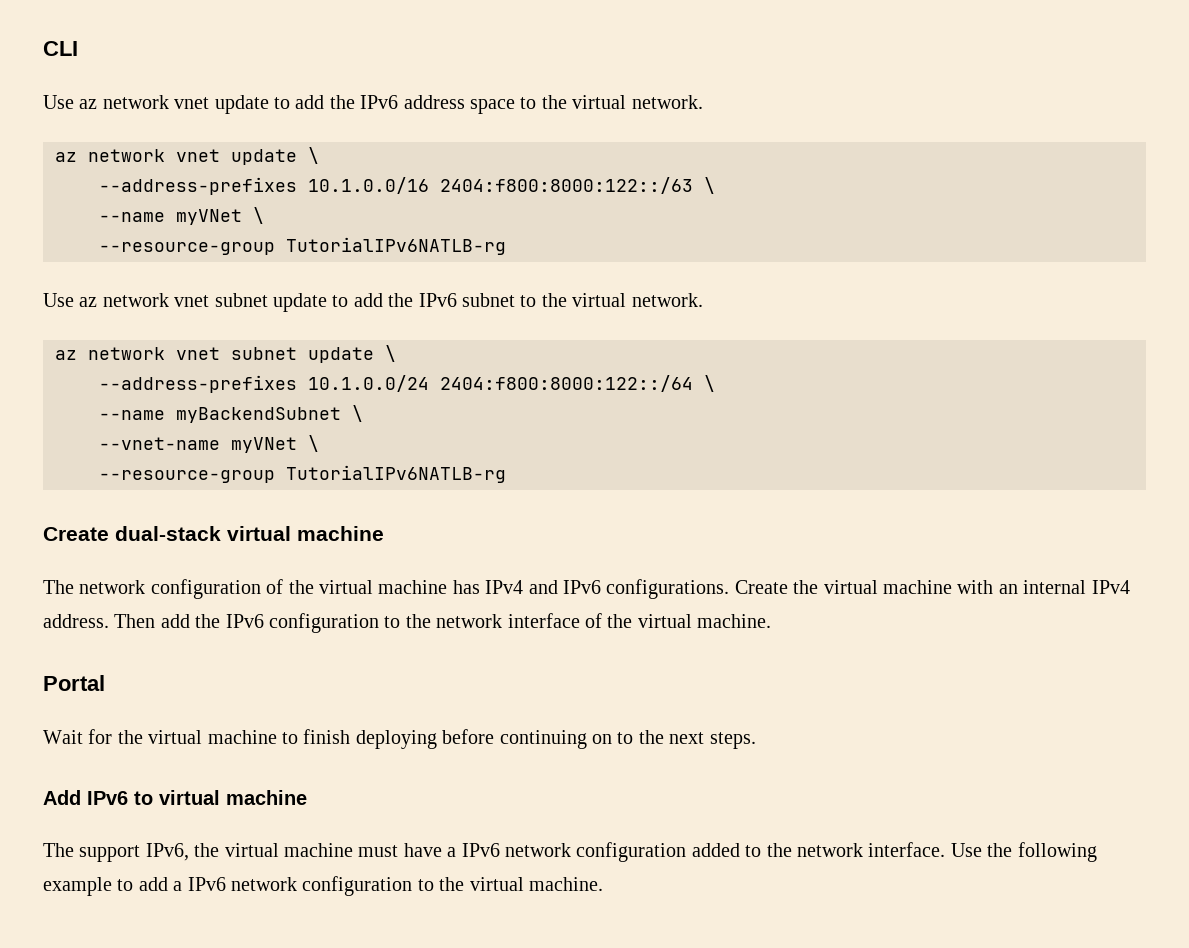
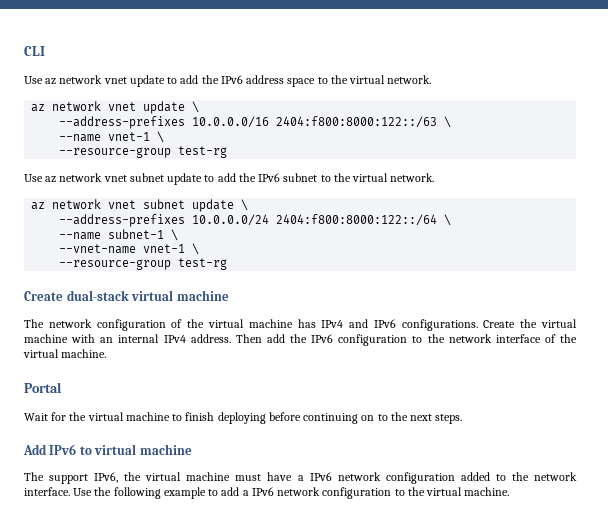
[308,177,429,194] 10.1.0.0/16 -> [192,116,270,128] 10.0.0.0/16
[176,207,264,225] [99,237,506,255] myVNet \ // --resource-group TutorialIPv6NATLB-rg -> [108,131,165,143] [59,146,228,158] vnet-1 \ // --resource-group test-rg
[308,375,429,392] 10.1.0.0/24 -> [192,214,270,226] 10.0.0.0/24
[176,407,341,423] myBackendSubnet -> [108,229,165,239] subnet-1
[231,435,319,453] [99,465,506,483] myVNet \ // --resource-group TutorialIPv6NATLB-rg -> [143,243,200,255] [59,258,228,270] vnet-1 \ // --resource-group test-rg

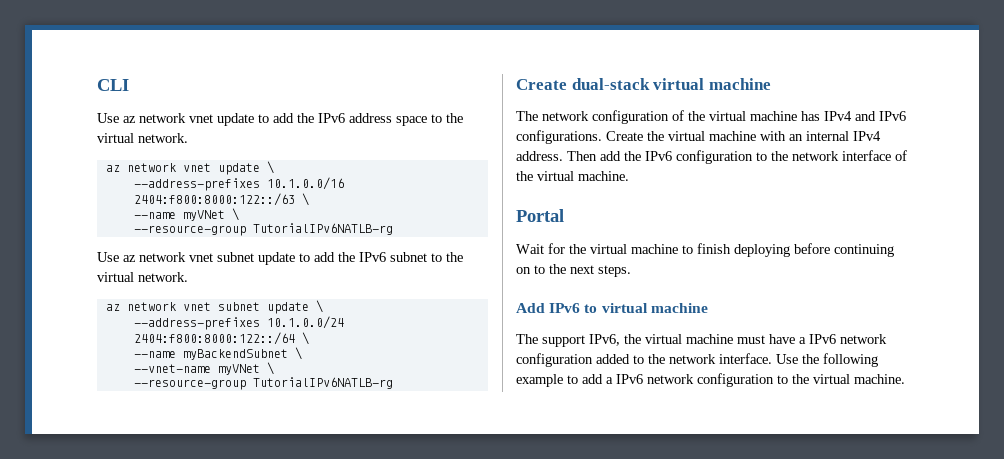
[192,116,270,128] 10.0.0.0/16 -> [266,177,344,190] 10.1.0.0/16
[108,131,165,143] [59,146,228,158] vnet-1 \ // --resource-group test-rg -> [182,208,239,221] [133,223,393,236] myVNet \ // --resource-group TutorialIPv6NATLB-rg
[192,214,270,226] 10.0.0.0/24 -> [266,316,344,329] 10.1.0.0/24
[108,229,165,239] subnet-1 -> [182,349,288,360] myBackendSubnet
[143,243,200,255] [59,258,228,270] vnet-1 \ // --resource-group test-rg -> [217,362,274,375] [133,377,393,390] myVNet \ // --resource-group TutorialIPv6NATLB-rg

